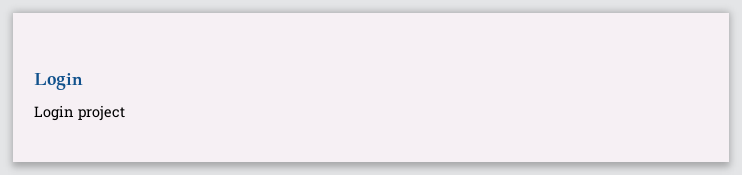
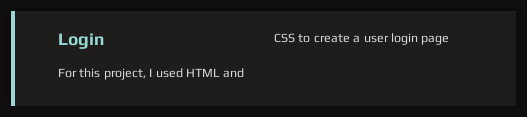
[34,105,125,121] Login project -> [58,68,245,80] [274,33,450,45] For this project, I used HTML and CSS to create a user login page

